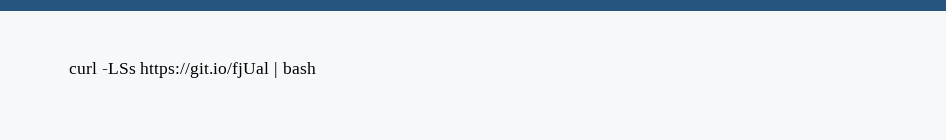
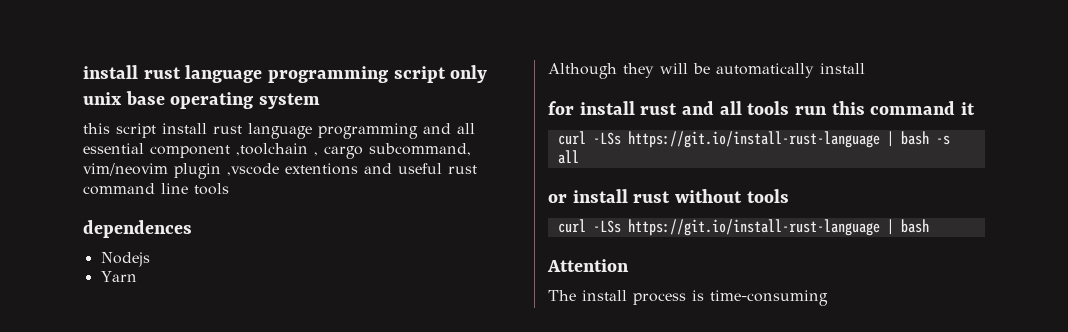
[69,62,316,78] curl -LSs https://git.io/fjUal | bash -> [83,65,488,83] [83,91,321,109] [83,123,475,139] [83,143,471,159] [83,163,477,179] [83,183,229,195] [83,220,192,238] [100,252,150,267] [100,271,137,282] [548,63,865,79] [548,101,976,115] [557,131,950,148] [557,150,579,164] [548,189,789,203] [557,219,929,236] [547,259,629,272] [548,290,828,306] install rust language programming script only unix base operating system // this script install rust language programming and all essential component ,toolchain , cargo subcommand, vim/neovim plugin ,vscode extentions and useful rust command line tools // dependences // Nodejs // Yarn // Although they will be automatically install // for install rust and all tools run this command it // curl -LSs https://git.io/install-rust-language | bash -s all // or install rust without tools // curl -LSs https://git.io/install-rust-language | bash // Attention // The install process is time-consuming

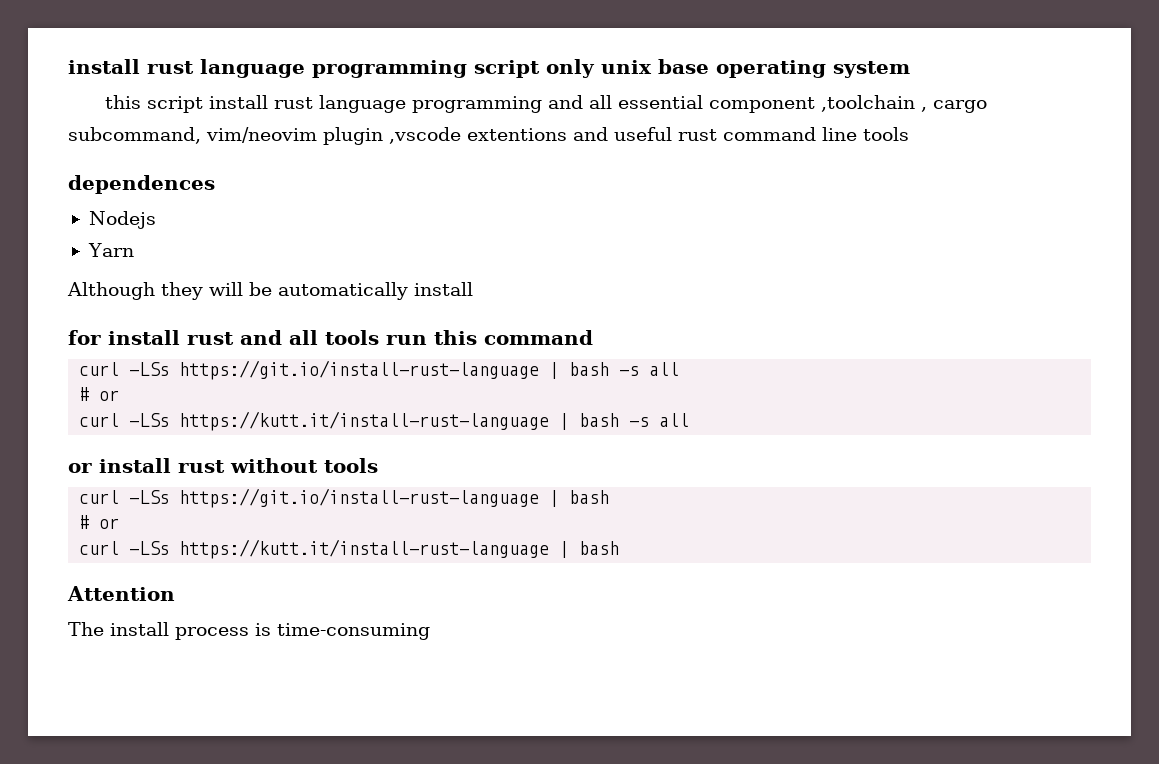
[961,102,976,115] it -> (593, 337) none
(579, 157) none -> [79,387,120,401] [79,411,690,431] // # or // curl -LSs https://kutt.it/install-rust-language | bash -s all
(929, 226) none -> [79,515,120,529] [79,539,620,559] // # or // curl -LSs https://kutt.it/install-rust-language | bash

